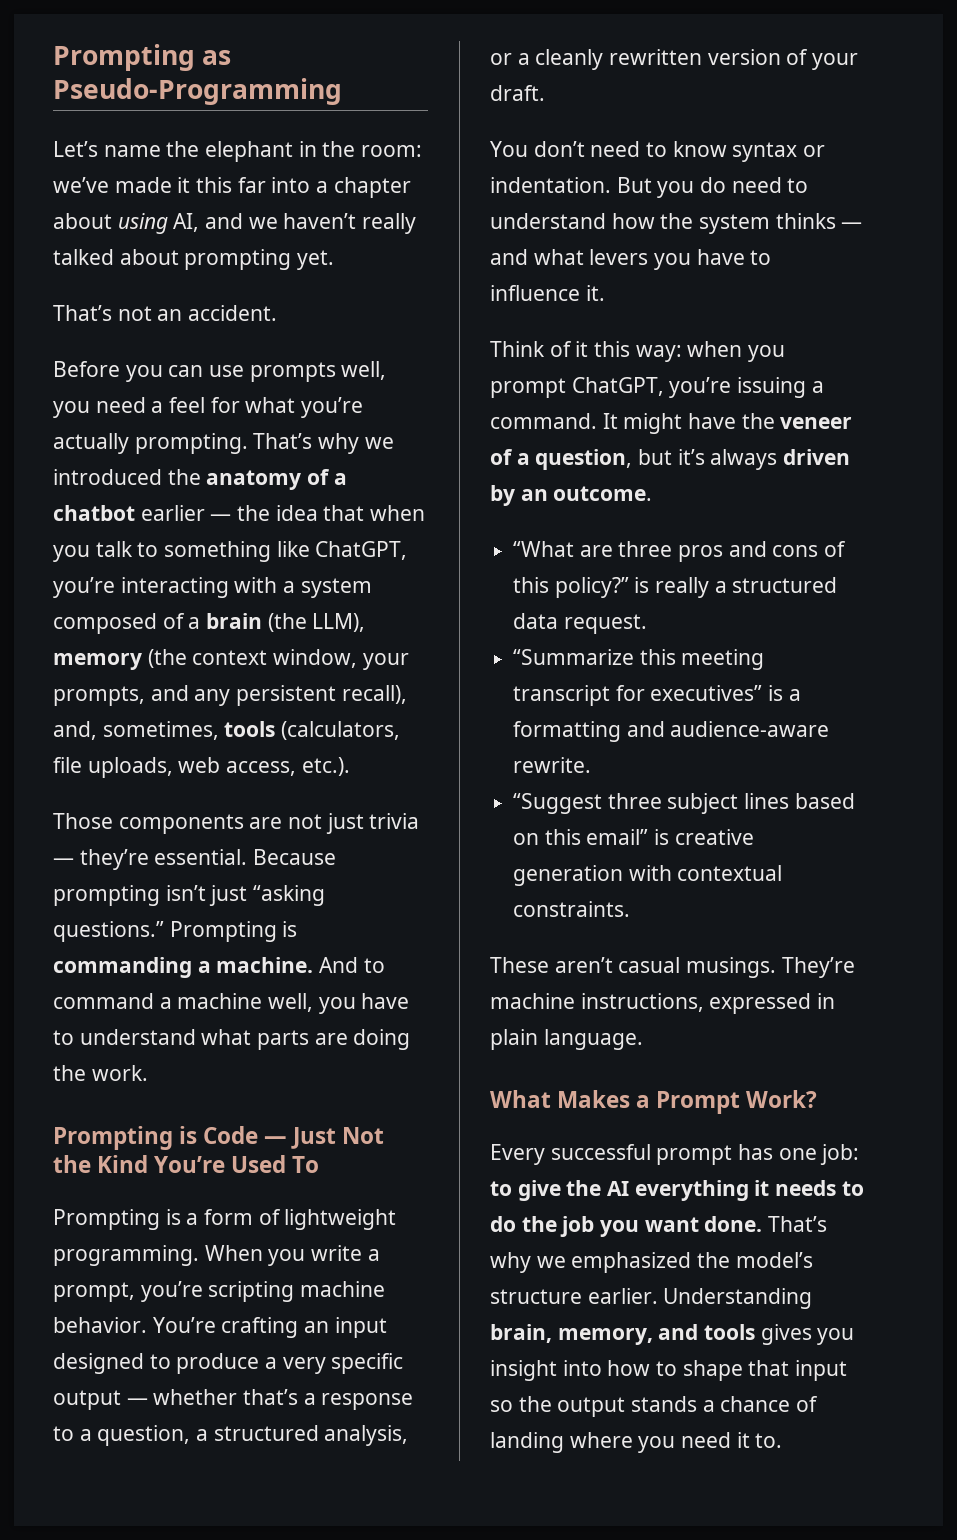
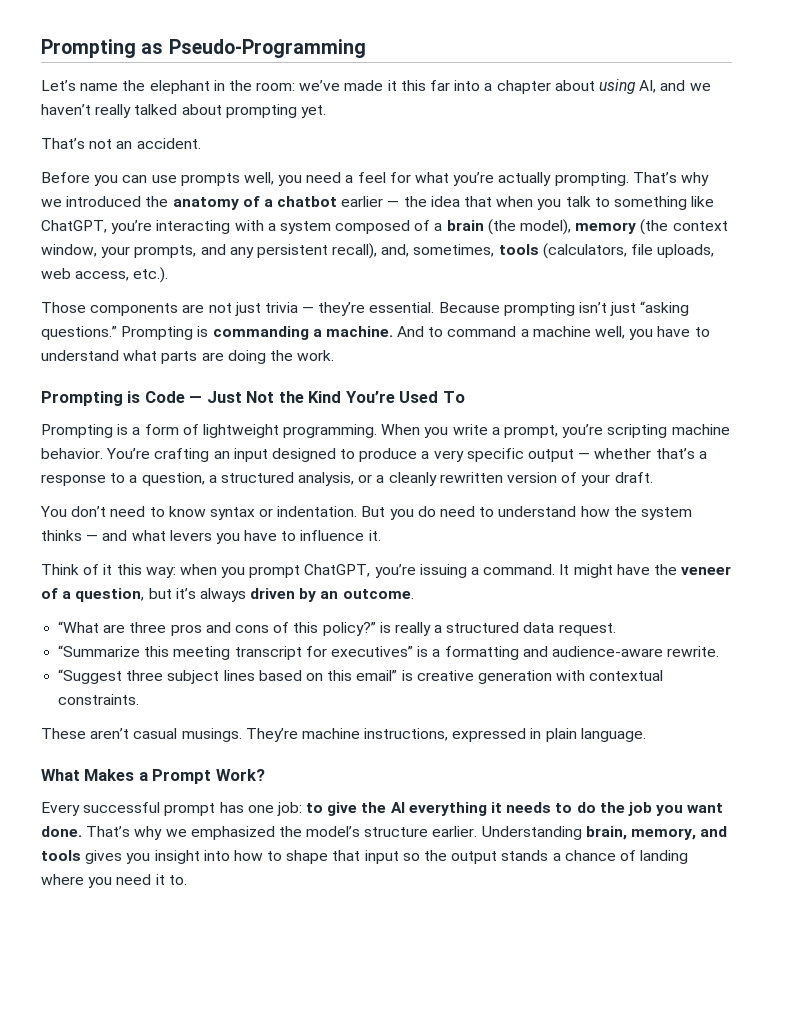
[312,613,366,632] LLM), -> [520,219,572,235] model),

